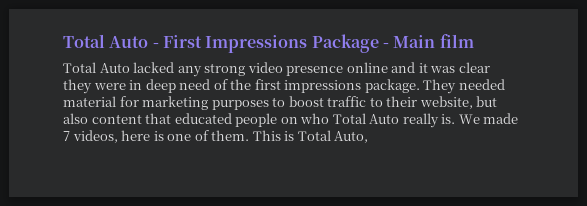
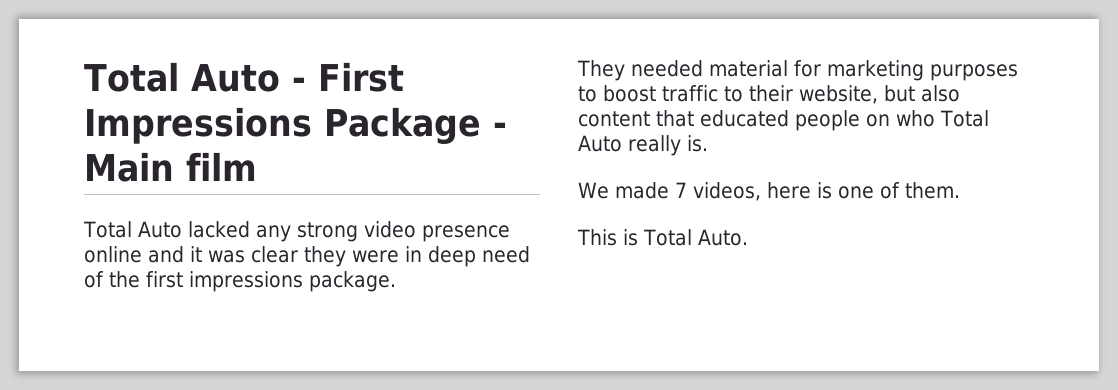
(420, 86) none -> (396, 281) //
(456, 119) none -> (708, 143) //
(250, 135) none -> (960, 190) //
[334,131,369,143] Auto, -> [697,229,748,246] Auto.

